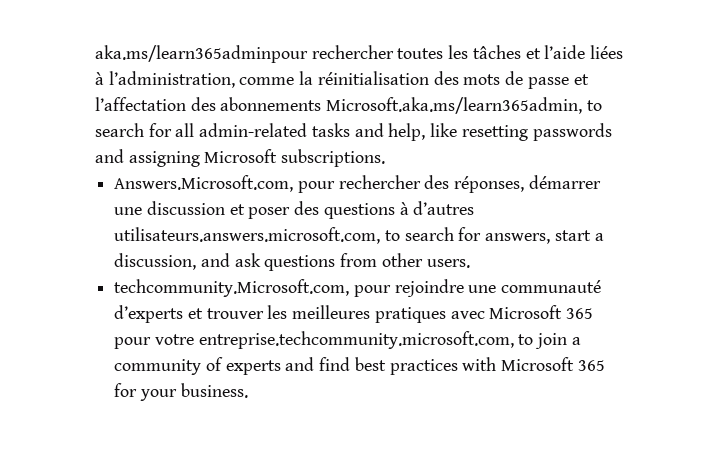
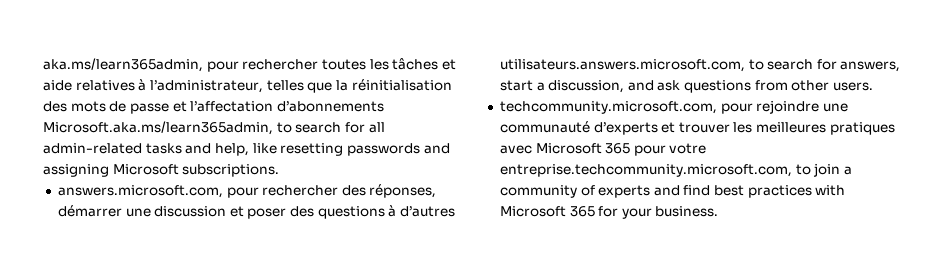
[95,45,308,63] aka.ms/learn365adminpour -> [43,58,239,72] aka.ms/learn365admin, pour
[544,45,624,59] [95,71,295,88] l’aide liées à l’administration, comme -> [43,79,333,93] aide relatives à l’administrateur, telles que
[190,97,322,111] des abonnements -> [276,101,384,112] d’abonnements
[114,175,294,192] Answers.Microsoft.com, -> [57,185,223,198] answers.microsoft.com,
[114,279,350,297] techcommunity.Microsoft.com, -> [499,101,717,114] techcommunity.microsoft.com,

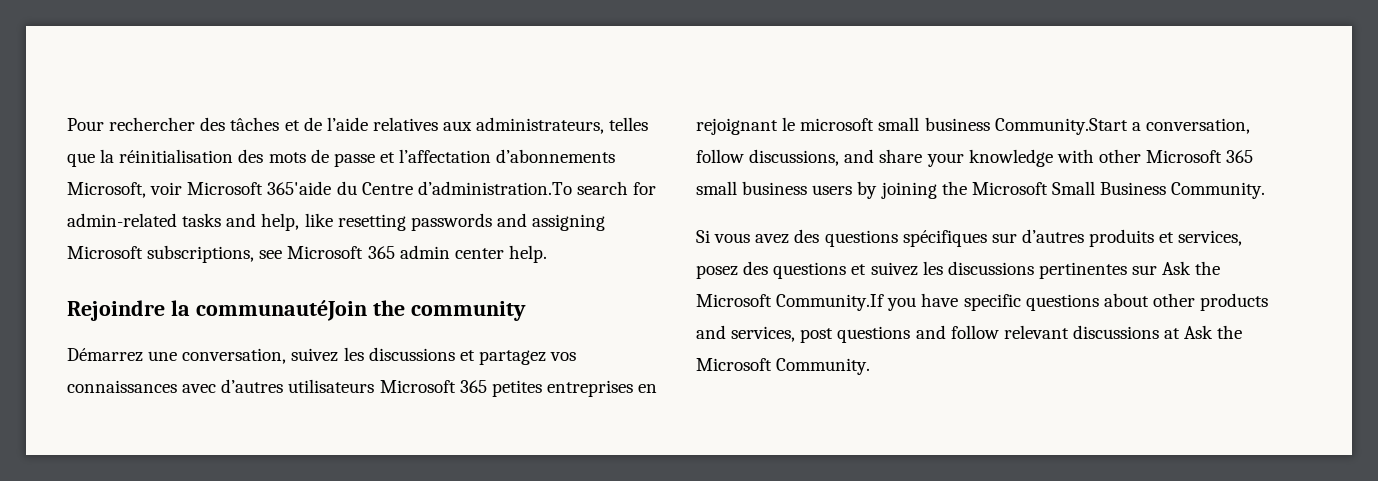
[43,58,456,72] [43,79,263,93] aka.ms/learn365admin, pour rechercher toutes les tâches et aide relatives à l’administrateur, -> [67,117,605,134] Pour rechercher des tâches et de l’aide relatives aux administrateurs,
[43,121,385,135] Microsoft.aka.ms/learn365admin, to search for all -> [67,181,657,198] Microsoft, voir Microsoft 365'aide du Centre d’administration.To search for
[182,164,280,177] [57,184,437,198] [57,205,456,219] [499,59,901,72] [499,80,874,93] [499,100,848,114] [499,121,895,135] [499,143,707,156] [499,163,852,177] [499,185,846,198] [499,206,719,219] subscriptions. // answers.microsoft.com, pour rechercher des réponses, démarrer une discussion et poser des questions à d’autres utilisateurs.answers.microsoft.com, to search for answers, start a discussion, and ask questions from other users. // techcommunity.microsoft.com, pour rejoindre une communauté d’experts et trouver les meilleures pratiques avec Microsoft 365 pour votre entreprise.techcommunity.microsoft.com, to join a community of experts and find best practices with Microsoft 365 for your business. -> [147,245,547,263] [67,300,526,321] [67,347,577,365] [67,379,658,397] [696,117,1250,135] [696,149,1254,167] [696,181,1266,199] [696,229,1243,247] [696,261,1221,279] [696,293,1269,311] [696,325,1243,343] [696,358,871,375] subscriptions, see Microsoft 365 admin center help. // Rejoindre la communautéJoin the community // Démarrez une conversation, suivez les discussions et partagez vos connaissances avec d’autres utilisateurs Microsoft 365 petites entreprises en rejoignant le microsoft small business Community.Start a conversation, follow discussions, and share your knowledge with other Microsoft 365 small business users by joining the Microsoft Small Business Community. // Si vous avez des questions spécifiques sur d’autres produits et services, posez des questions et suivez les discussions pertinentes sur Ask the Microsoft Community.If you have specific questions about other products and services, post questions and follow relevant discussions at Ask the Microsoft Community.

